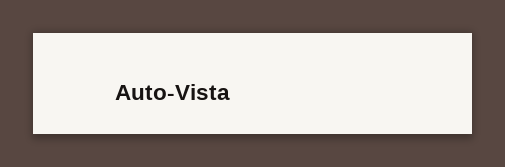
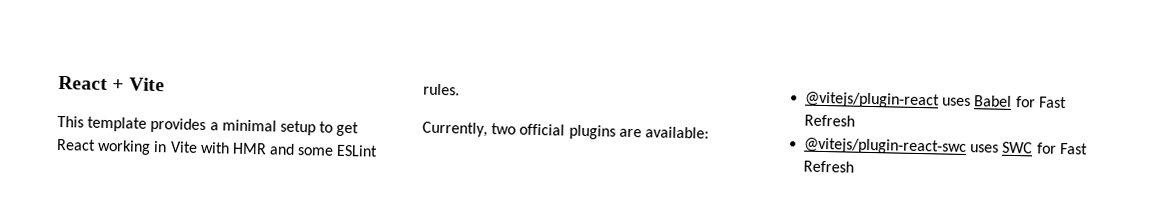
[115,84,230,100] Auto-Vista -> [58,75,165,92] [57,115,360,137] [56,138,379,157] [423,83,460,96] [422,121,709,140] [805,91,1067,109] [804,114,856,127] [804,137,1088,156] [803,160,855,173] React + Vite // This template provides a minimal setup to get React working in Vite with HMR and some ESLint rules. // Currently, two official plugins are available: // @vitejs/plugin-react uses Babel for Fast Refresh // @vitejs/plugin-react-swc uses SWC for Fast Refresh

